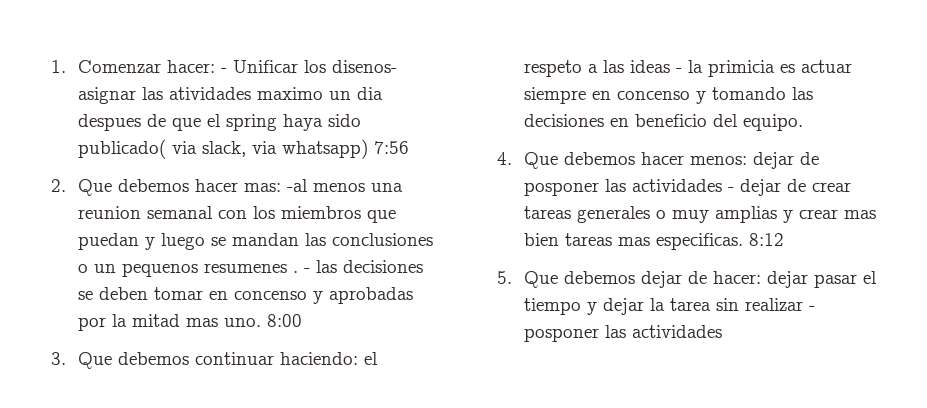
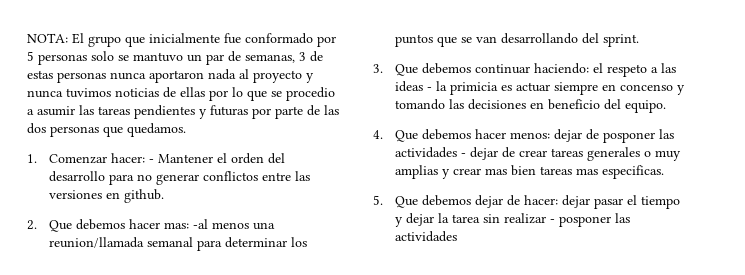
[51,60,398,73] [78,87,384,104] [78,114,362,131] [78,139,410,159] 1. Comenzar hacer: - Unificar los disenos- asignar las atividades maximo un dia despues de que el spring haya sido publicado( via slack, via whatsapp) 7:56 -> [27,33,336,47] [27,51,323,65] [27,69,314,83] [27,87,335,101] [27,105,339,119] [27,123,186,137] [27,153,286,164] [49,171,311,185] [49,189,165,203] NOTA: El grupo que inicialmente fue conformado por 5 personas solo se mantuvo un par de semanas, 3 de estas personas nunca aportaron nada al proyecto y nunca tuvimos noticias de ellas por lo que se procedio a asumir las tareas pendientes y futuras por parte de las dos personas que quedamos. // 1. Comenzar hacer: - Mantener el orden del desarrollo para no generar conflictos entre las versiones en github.
[78,206,397,223] [78,233,434,250] [78,260,424,277] [78,287,414,304] [78,314,303,331] reunion semanal con los miembros que puedan y luego se mandan las conclusiones o un pequenos resumenes . - las decisiones se deben tomar en concenso y aprobadas por la mitad mas uno. 8:00 -> [49,237,308,251] [395,33,640,47] reunion/llamada semanal para determinar los puntos que se van desarrollando del sprint.
[749,233,785,246] 8:12 -> (665, 172) none

